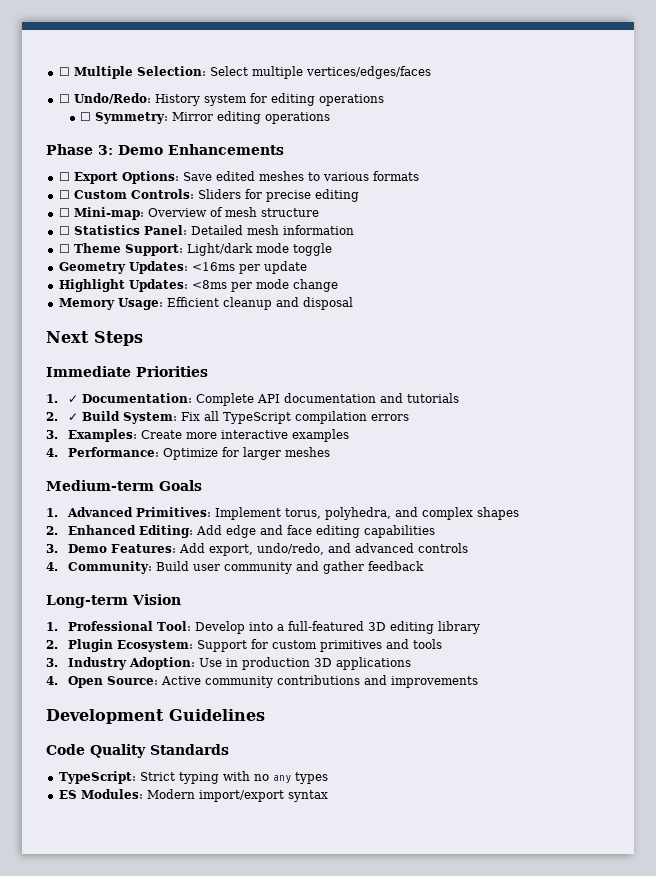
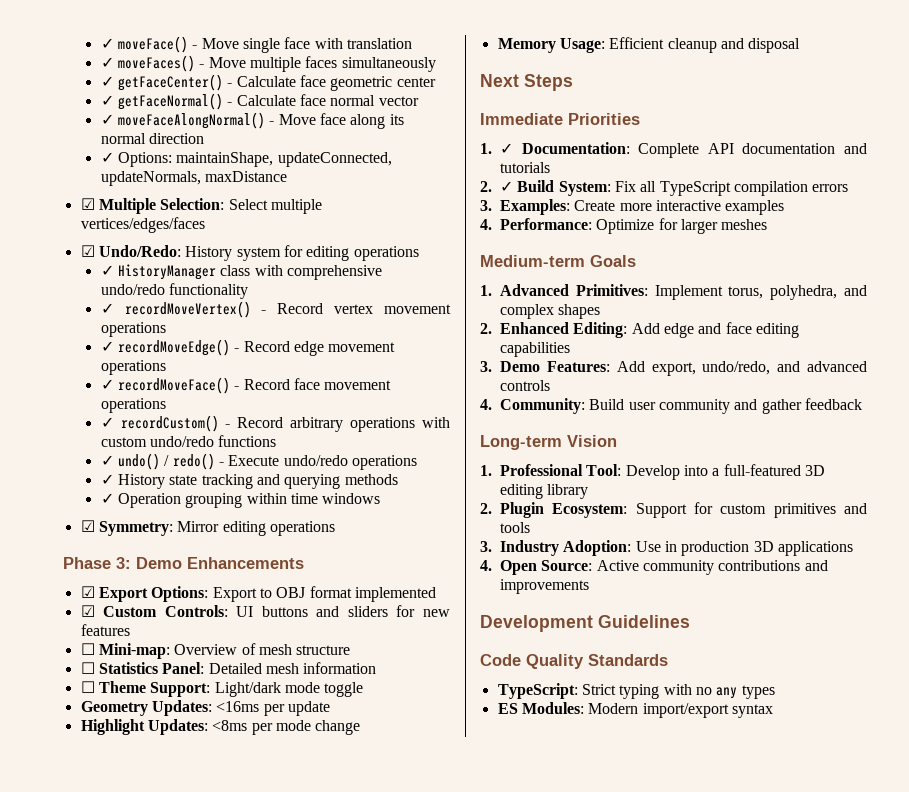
[58,67,70,76] ☐ -> [100,36,412,53] [100,55,436,72] [100,74,436,91] [100,93,419,110] [100,112,404,129] [100,133,204,144] [100,152,392,167] [100,171,287,186] [80,198,95,210] ✓ moveFace() - Move single face with translation // ✓ moveFaces() - Move multiple faces simultaneously // ✓ getFaceCenter() - Calculate face geometric center // ✓ getFaceNormal() - Calculate face normal vector // ✓ moveFaceAlongNormal() - Move face along its normal direction // ✓ Options: maintainShape, updateConnected, updateNormals, maxDistance // ☑
[58,94,70,103] ☐ -> [80,245,95,257] ☑
[80,112,92,121] ☐ -> [100,264,382,280] [100,283,248,299] [100,301,451,318] [100,322,166,337] [100,339,396,356] [100,360,166,375] [100,377,392,394] [100,398,166,413] [100,415,451,432] [100,435,277,447] [100,453,417,470] [100,474,398,489] [100,493,381,508] [80,520,95,532] ✓ HistoryManager class with comprehensive undo/redo functionality // ✓ recordMoveVertex() - Record vertex movement operations // ✓ recordMoveEdge() - Record edge movement operations // ✓ recordMoveFace() - Record face movement operations // ✓ recordCustom() - Record arbitrary operations with custom undo/redo functions // ✓ undo() / redo() - Execute undo/redo operations // ✓ History state tracking and querying methods // ✓ Operation grouping within time windows // ☑
[58,172,70,181] ☐ -> [80,586,95,598] ☑
[182,171,419,181] [58,189,359,202] Save edited meshes to various formats // ☐ Custom Controls: Sliders for precise editing -> [212,586,436,602] [80,605,451,617] [80,624,130,636] Export to OBJ format implemented // ☑ Custom Controls: UI buttons and sliders for new features

